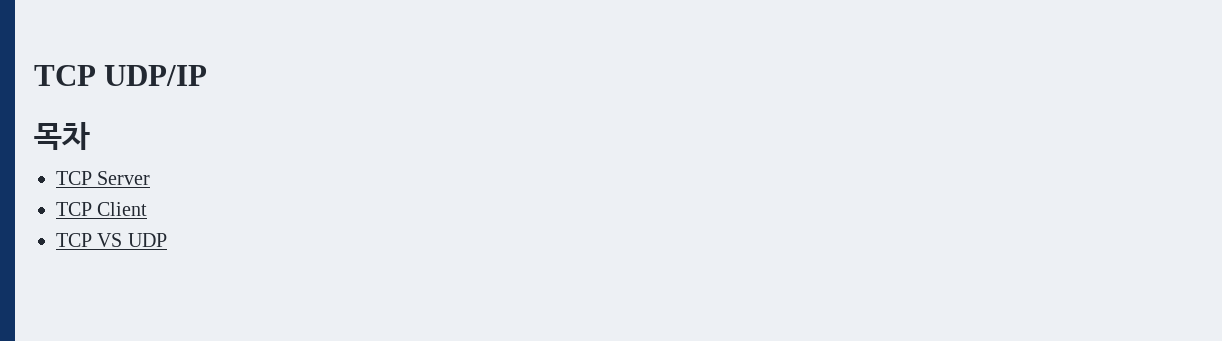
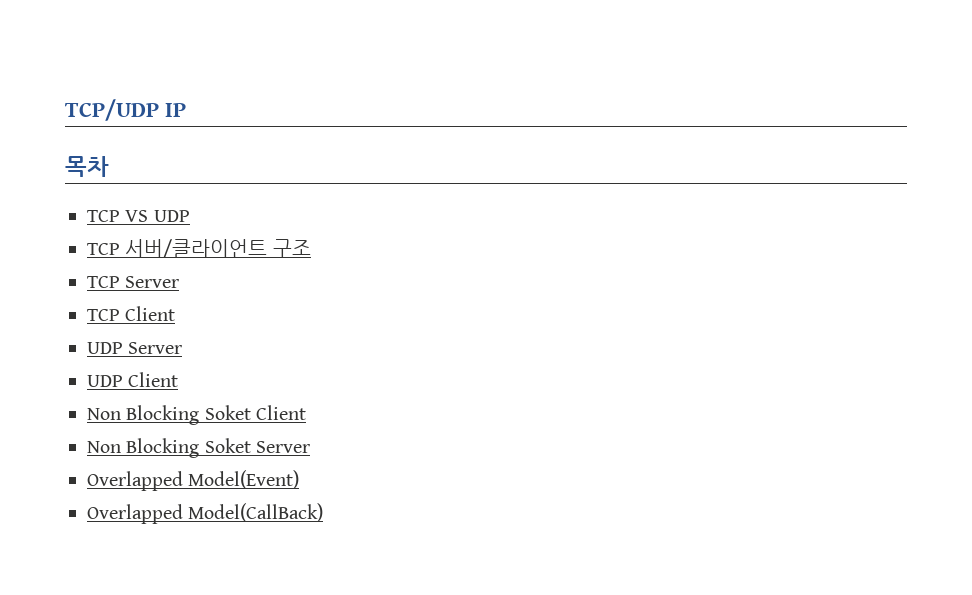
[34,65,208,86] TCP UDP/IP -> [65,99,187,121] TCP/UDP IP
[97,171,151,185] [56,202,148,216] [56,233,167,247] Server // TCP Client // TCP VS UDP -> [125,210,190,222] [87,239,311,258] [87,276,180,288] [87,306,176,321] [87,342,183,354] [87,372,179,387] [87,405,307,425] [87,438,311,458] [87,470,300,491] [87,503,324,524] VS UDP // TCP 서버/클라이언트 구조 // TCP Server // TCP Client // UDP Server // UDP Client // Non Blocking Soket Client // Non Blocking Soket Server // Overlapped Model(Event) // Overlapped Model(CallBack)

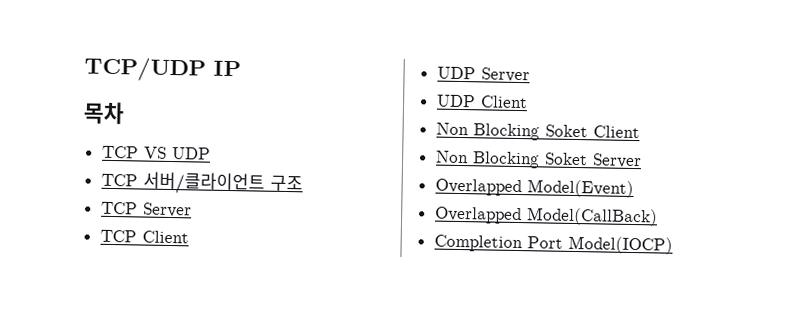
(324, 512) none -> [433,234,673,255] // Completion Port Model(IOCP)

